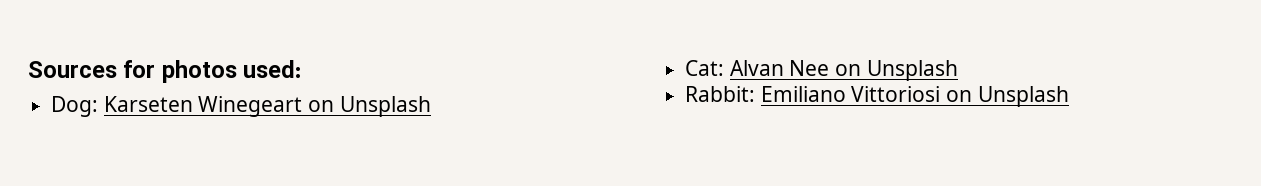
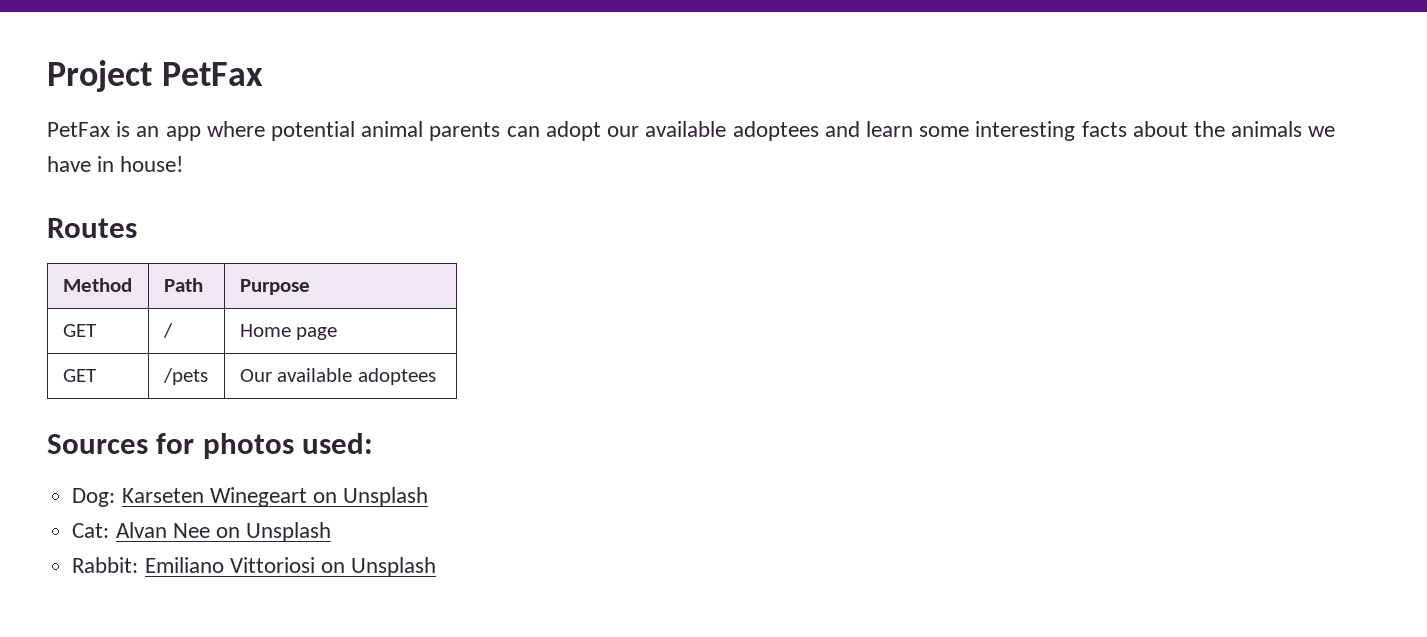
(28, 69) none -> [47,60,263,92] [47,121,1336,141] [47,156,184,172] [47,218,137,238] [62,278,132,292] [163,278,203,292] [239,279,310,295] [62,324,96,337] [162,323,173,338] [239,324,338,340] [62,369,96,382] [162,368,208,385] [239,368,436,385] Project PetFax // PetFax is an app where potential animal parents can adopt our available adoptees and learn some interesting facts about the animals we have in house! // Routes // Method | Path | Purpose // GET | / | Home page // GET | /pets | Our available adoptees //

